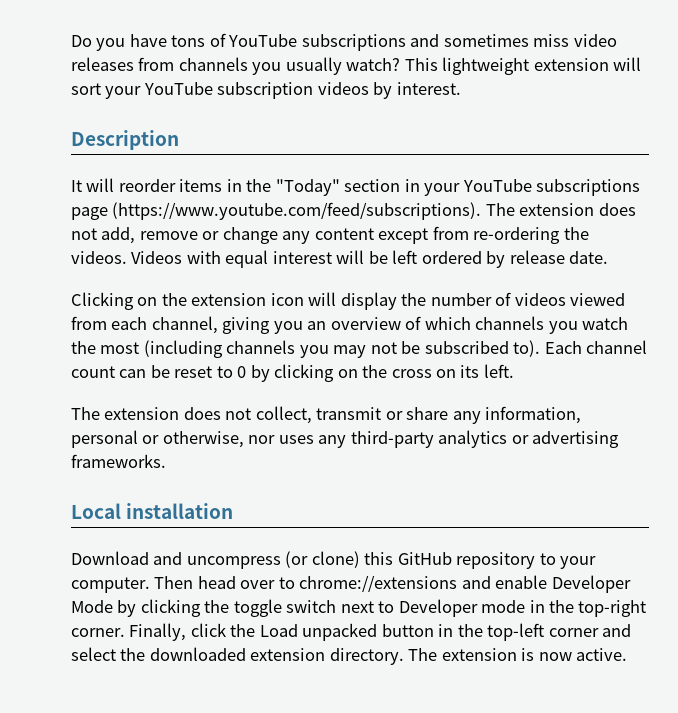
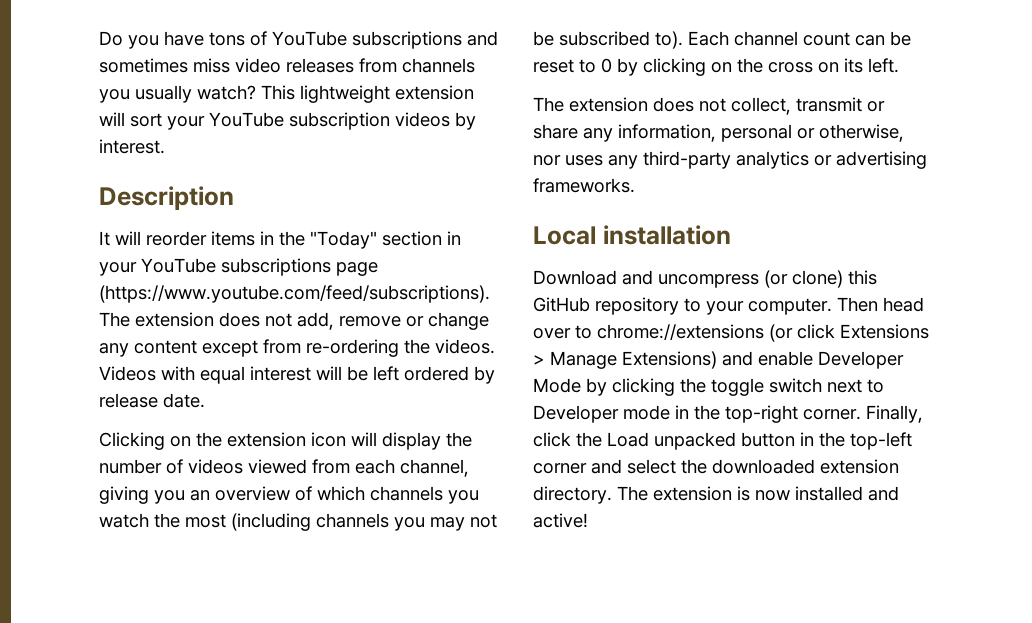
(458, 583) none -> [769,324,929,342] [533,351,717,369] (or click Extensions > Manage Extensions)
[576,648,628,661] active. -> [795,486,899,501] [533,513,588,528] installed and active!

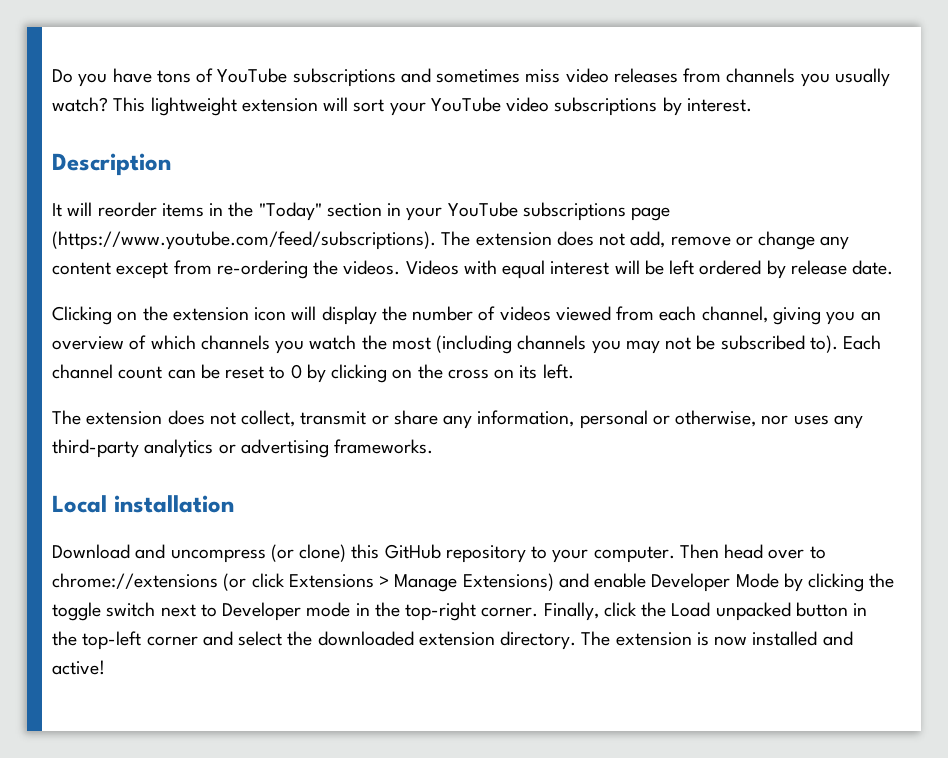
[289,112,450,130] subscription videos -> [506,97,658,116] video subscriptions

